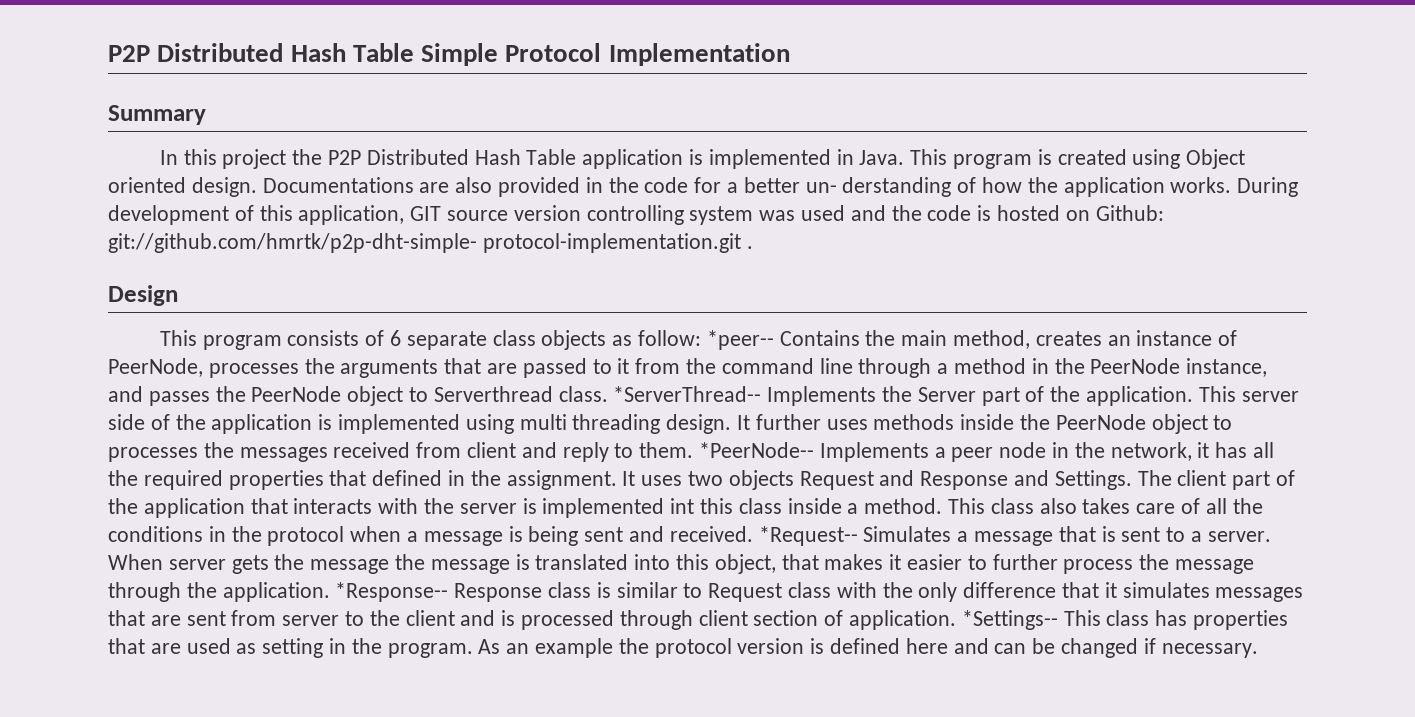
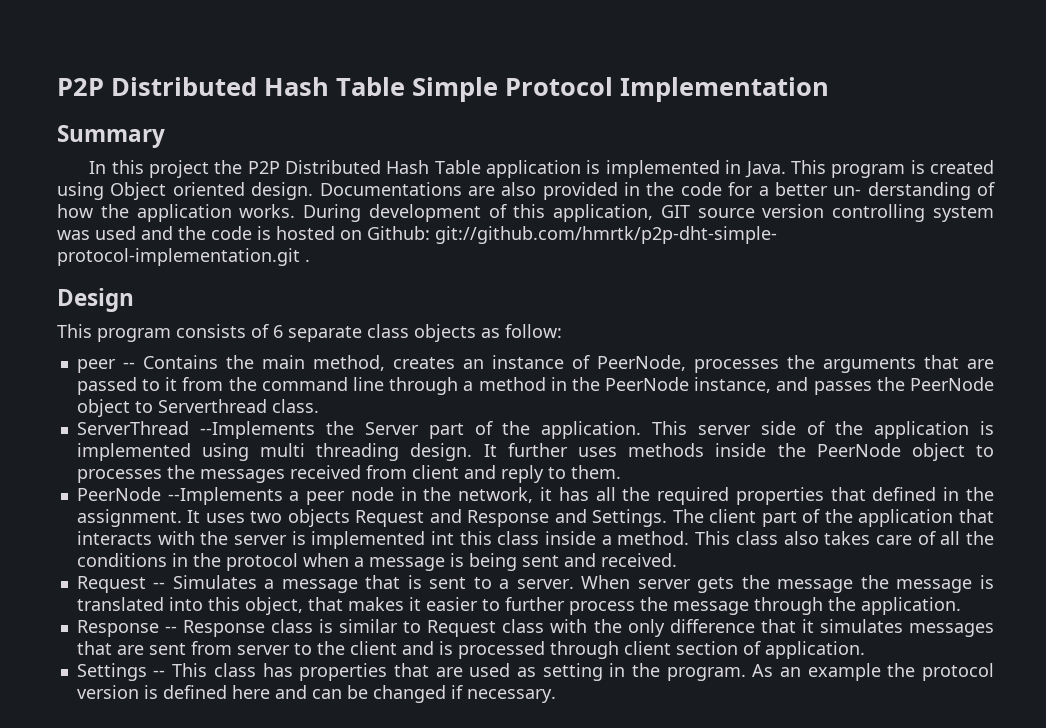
[706,330,774,350] *peer-- -> [76,359,135,373] // peer --
[613,386,877,406] *ServerThread-- Implements -> [76,421,315,439] // ServerThread --Implements
[699,442,929,462] *PeerNode-- Implements -> [76,487,283,505] // PeerNode --Implements
[758,526,858,546] *Request-- -> [76,576,166,593] // Request --
[335,582,449,602] *Response-- -> [76,620,177,637] // Response --
[961,610,1058,630] *Settings-- -> [76,663,166,681] // Settings --

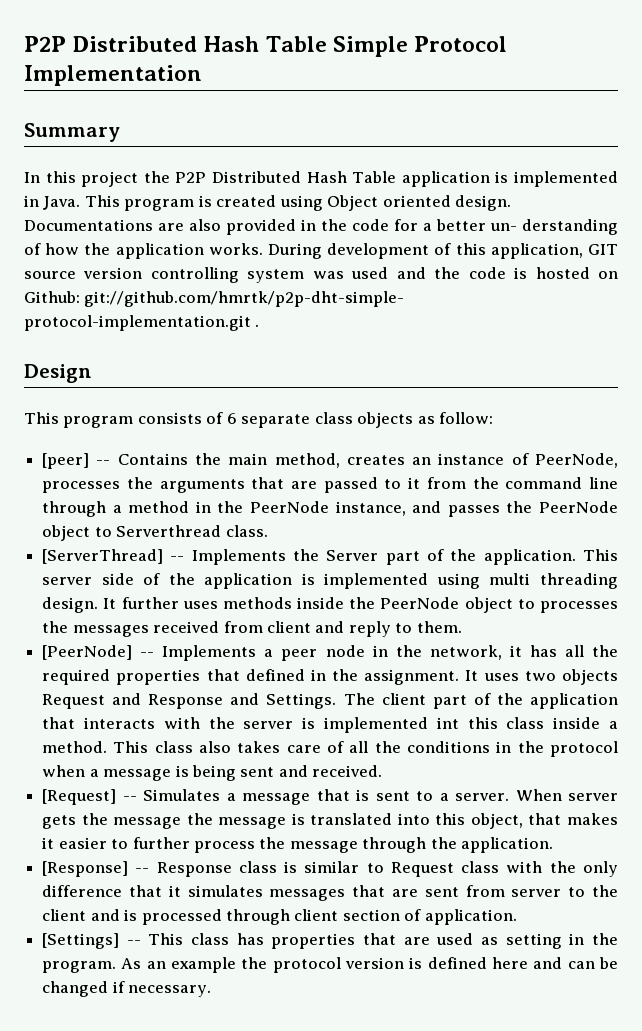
[76,359,116,373] peer -> [42,453,90,469] [peer]
[76,421,315,439] ServerThread --Implements -> [42,549,286,565] [ServerThread] -- Implements
[76,487,283,505] PeerNode --Implements -> [42,645,257,661] [PeerNode] -- Implements
[76,576,146,593] Request -> [42,789,117,805] [Request]
[76,620,159,637] Response -> [42,861,129,877] [Response]
[76,663,147,681] Settings -> [42,933,120,949] [Settings]

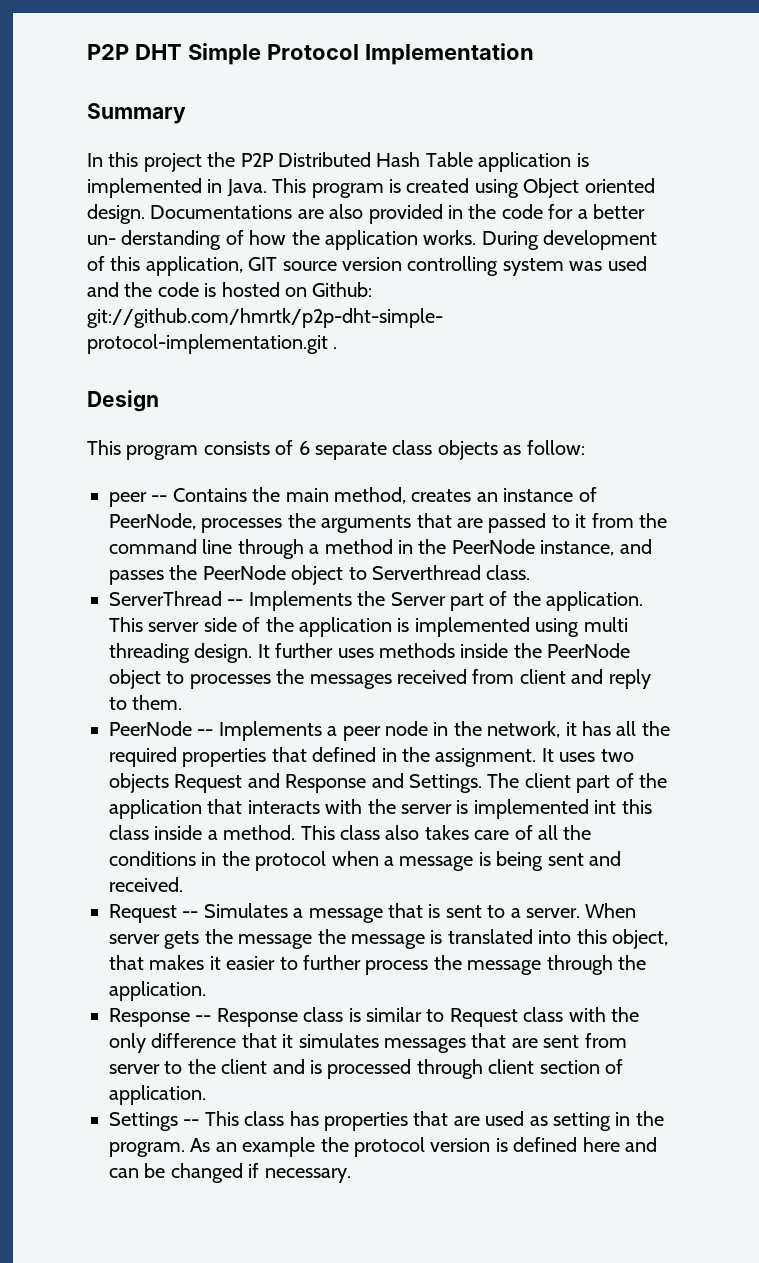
[24,36,327,52] P2P Distributed Hash Table -> [87,44,182,60] P2P DHT
[42,453,90,469] [peer] -> [109,492,147,507] peer
[42,549,164,564] [ServerThread] -> [109,591,222,606] ServerThread
[42,645,133,660] [PeerNode] -> [109,721,192,736] PeerNode
[42,789,117,805] [Request] -> [109,904,177,923] Request
[42,861,129,877] [Response] -> [109,1008,190,1027] Response
[42,933,120,949] [Settings] -> [109,1112,178,1131] Settings

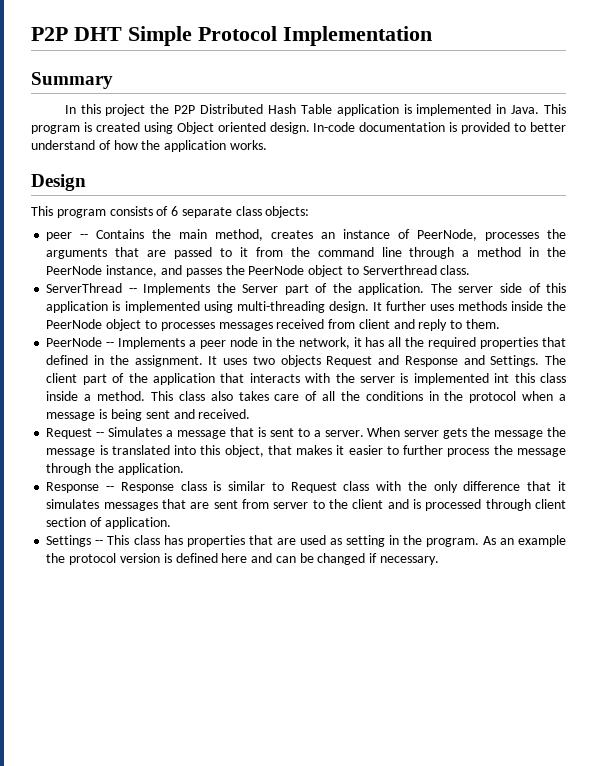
[150,204,645,224] [87,230,222,250] Documentations are also provided in the code for a better un- derstanding -> [313,122,567,134] [31,140,95,150] In-code documentation is provided to better understand
[481,230,658,250] [87,256,647,276] [87,282,373,297] [87,308,443,328] [87,334,338,354] During development of this application, GIT source version controlling system was used and the code is hosted on Github: git://github.com/hmrtk/p2p-dht-simple- protocol-implementation.git . -> (267, 145) none
[437,440,585,460] objects as follow: -> [265,206,310,218] objects:
[109,617,143,632] This -> [430,283,452,293] The
[265,617,294,632] the -> [546,283,566,293] this
[583,617,628,632] [109,643,190,663] multi threading -> [236,301,325,313] multi-threading
[276,669,305,684] the -> (215, 326) none

